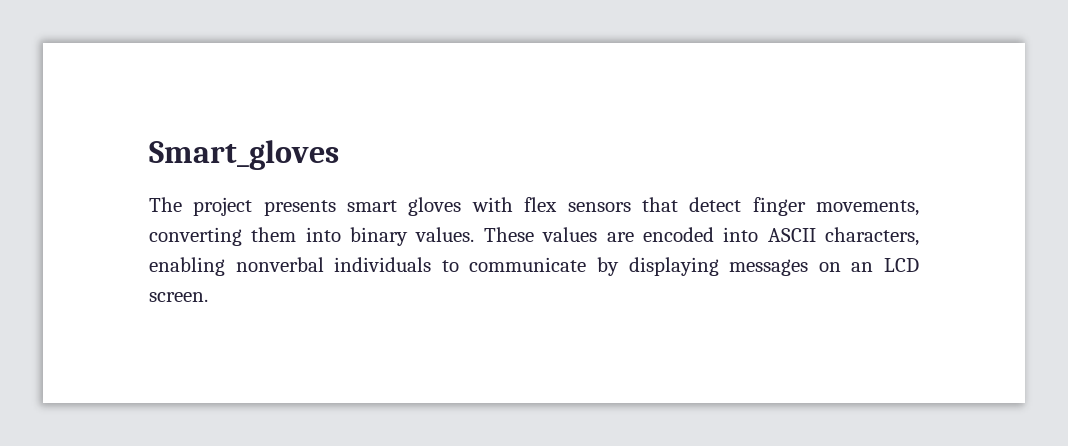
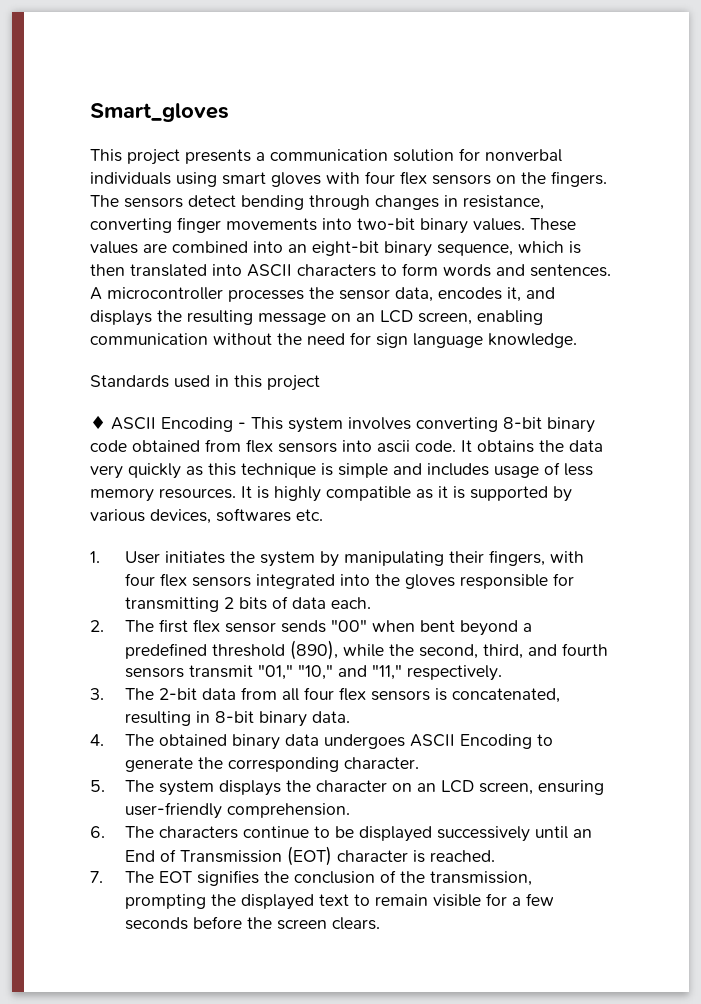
[149,197,182,212] The -> [90,149,122,162] This
(336, 208) none -> [256,148,562,162] [90,172,217,187] a communication solution for nonverbal individuals using
[524,197,920,216] [149,227,341,246] flex sensors that detect finger movements, converting them into -> [365,171,607,187] [90,195,544,210] [90,217,415,233] four flex sensors on the fingers. The sensors detect bending through changes in resistance, converting finger movements into two-bit
[642,227,920,246] [149,257,920,276] [149,292,208,302] encoded into ASCII characters, enabling nonverbal individuals to communicate by displaying messages on an LCD screen. -> [172,241,581,257] [90,263,611,277] [90,287,555,302] [90,310,543,326] [90,332,577,348] [90,375,320,391] [90,415,595,433] [90,439,603,453] [90,462,593,479] [90,486,572,502] [90,508,323,524] [90,550,584,567] [124,573,574,589] [124,596,371,612] [90,619,532,636] [124,640,608,660] [124,664,502,681] [90,687,560,703] [124,711,350,727] [90,734,553,750] [124,757,419,772] [90,780,604,796] [124,802,350,819] [90,826,592,842] [124,846,495,866] [90,870,532,886] [124,893,554,910] [124,916,380,930] combined into an eight-bit binary sequence, which is then translated into ASCII characters to form words and sentences. A microcontroller processes the sensor data, encodes it, and displays the resulting message on an LCD screen, enabling communication without the need for sign language knowledge. // Standards used in this project // ♦ ASCII Encoding - This system involves converting 8-bit binary code obtained from flex sensors into ascii code. It obtains the data very quickly as this technique is simple and includes usage of less memory resources. It is highly compatible as it is supported by various devices, softwares etc. // 1. User initiates the system by manipulating their fingers, with four flex sensors integrated into the gloves responsible for transmitting 2 bits of data each. // 2. The first flex sensor sends "00" when bent beyond a predefined threshold (890), while the second, third, and fourth sensors transmit "01," "10," and "11," respectively. // 3. The 2-bit data from all four flex sensors is concatenated, resulting in 8-bit binary data. // 4. The obtained binary data undergoes ASCII Encoding to generate the corresponding character. // 5. The system displays the character on an LCD screen, ensuring user-friendly comprehension. // 6. The characters continue to be displayed successively until an End of Transmission (EOT) character is reached. // 7. The EOT signifies the conclusion of the transmission, prompting the displayed text to remain visible for a few seconds before the screen clears.

